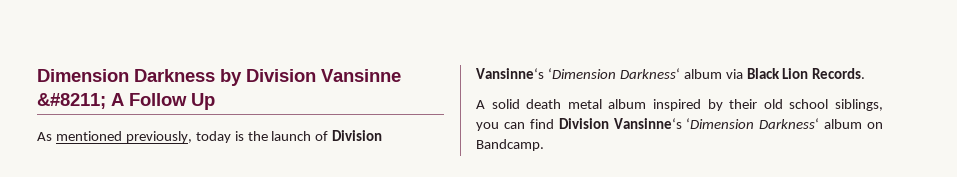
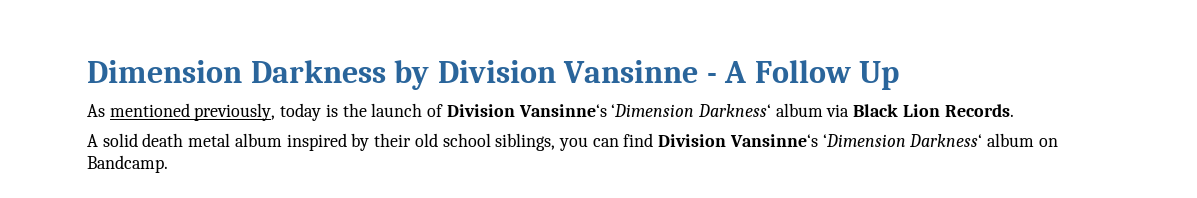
[37,93,106,109] &#8211; -> [706,73,717,83] -

